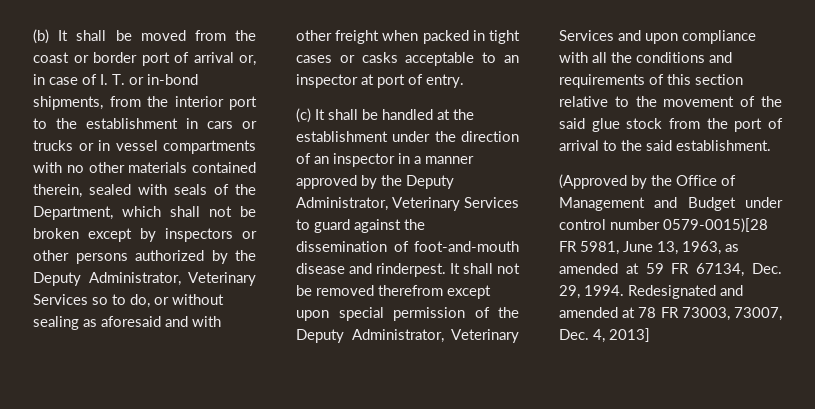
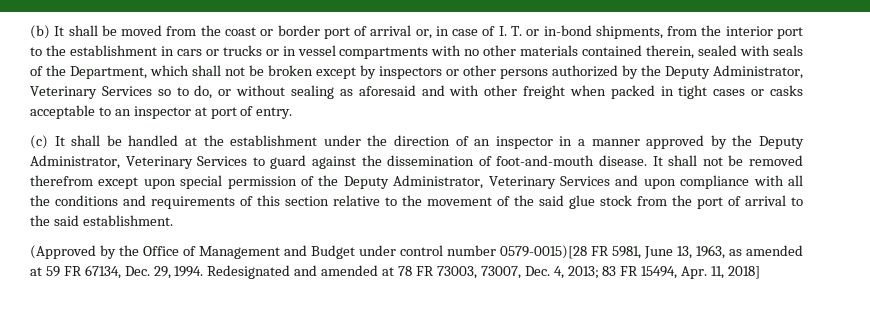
[296,263,446,277] disease and rinderpest. -> [599,155,648,166] disease.
[609,328,650,342] 2013] -> [567,266,761,279] 2013; 83 FR 15494, Apr. 11, 2018]

